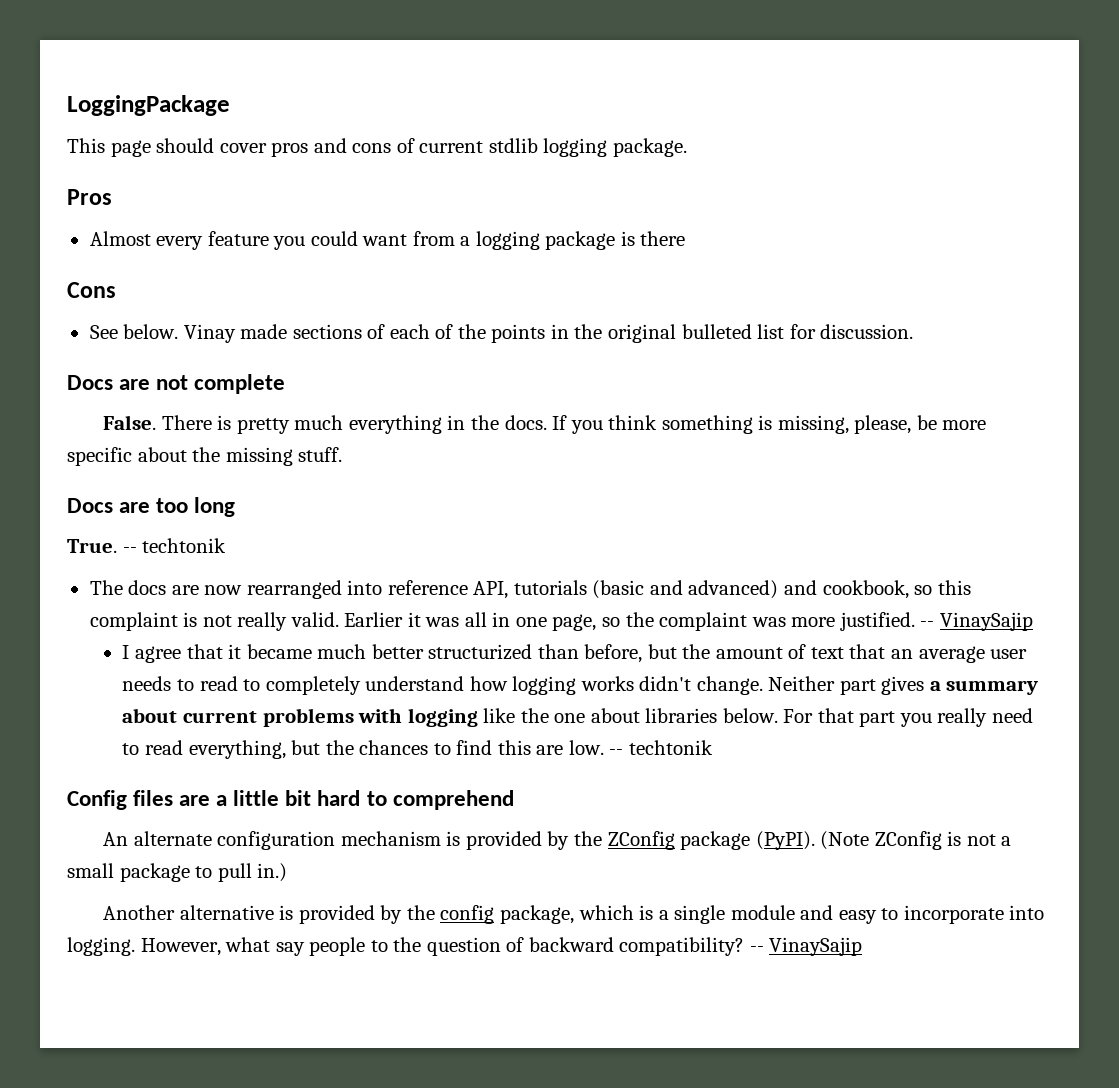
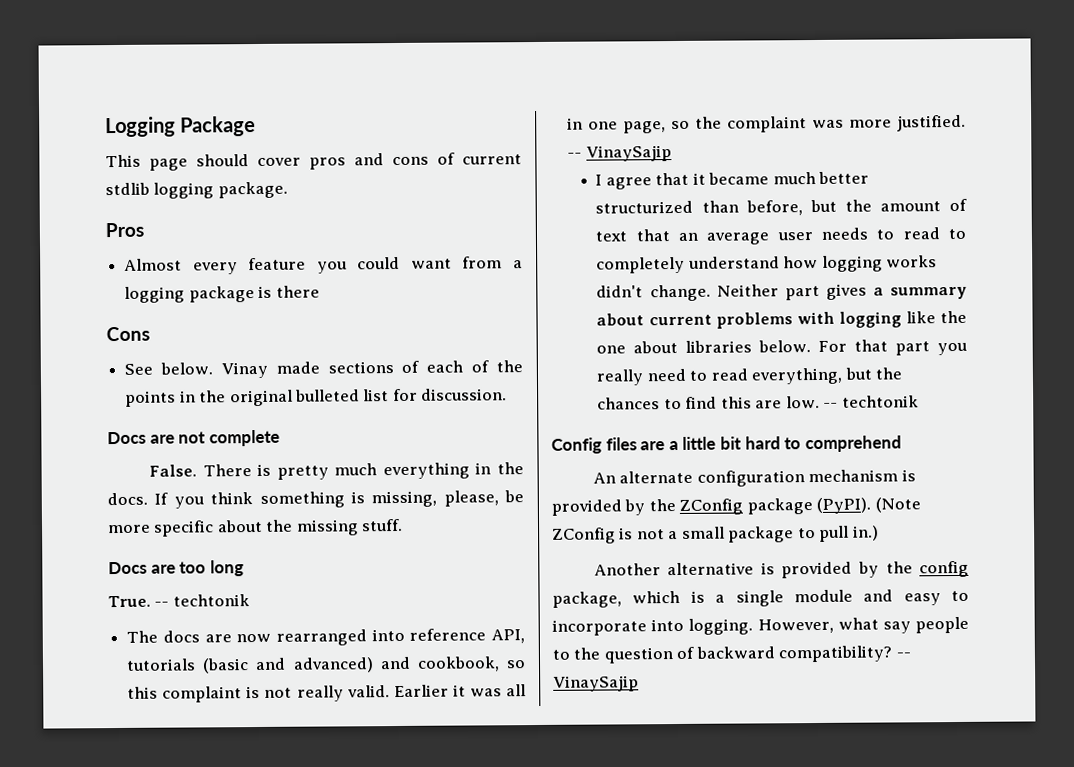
[67,95,230,116] LoggingPackage -> [105,116,257,138] Logging Package

